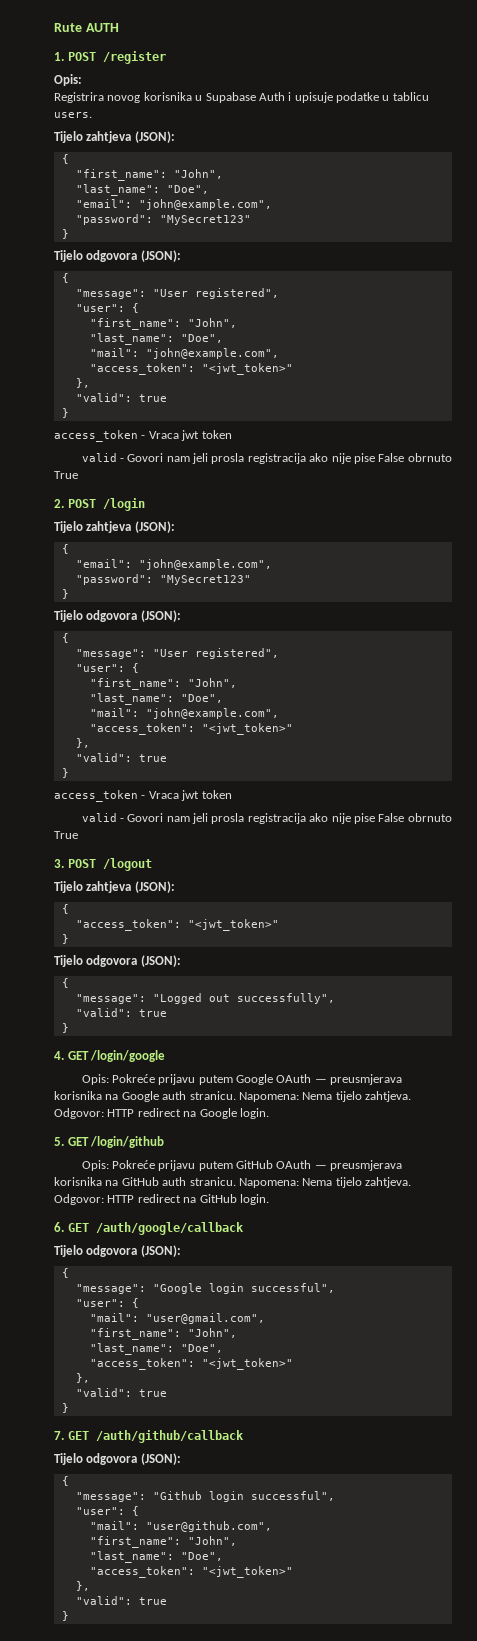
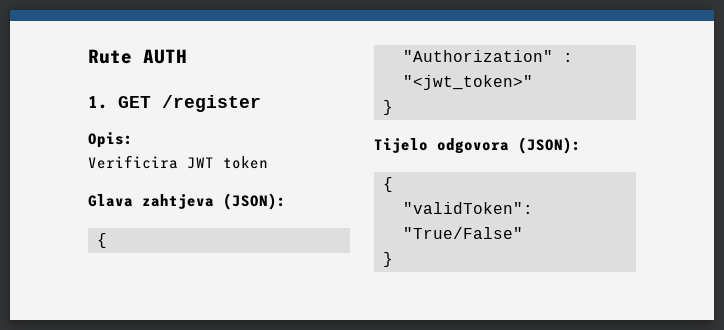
[67,52,96,61] POST -> [118,96,151,108] GET
[54,92,429,103] [54,112,92,118] [54,131,175,143] [61,154,69,164] [75,169,223,181] [75,184,209,196] [75,199,272,210] [75,214,251,225] [61,229,69,239] [54,250,181,262] [61,273,69,283] [75,288,279,299] [75,303,139,313] [89,318,237,330] [89,333,223,345] [89,348,279,359] [89,363,293,375] [75,378,90,388] [75,393,167,402] [61,408,69,418] [54,430,232,442] [81,453,452,464] [54,471,78,479] [54,498,145,511] [54,521,175,533] [61,544,69,554] [75,559,272,570] [75,574,251,585] [61,589,69,599] [54,610,181,622] [61,633,69,643] [75,648,279,659] [75,663,139,673] [89,678,237,690] [89,693,223,705] [89,708,279,719] [89,723,293,735] [75,738,90,748] [75,753,167,762] [61,768,69,778] [54,790,232,802] [81,813,452,824] [54,831,78,839] [54,858,152,871] [54,881,175,893] [61,904,69,914] [75,919,181,931] Registrira novog korisnika u Supabase Auth i upisuje podatke u tablicu users. // Tijelo zahtjeva (JSON): // { // "first_name": "John", // "last_name": "Doe", // "email": "john@example.com", // "password": "MySecret123" // } // Tijelo odgovora (JSON): // { // "message": "User registered", // "user": { // "first_name": "John", // "last_name": "Doe", // "mail": "john@example.com", // "access_token": "<jwt_token>" // }, // "valid": true // } // access_token - Vraca jwt token // valid - Govori nam jeli prosla registracija ako nije pise False obrnuto True // 2. POST /login // Tijelo zahtjeva (JSON): // { // "email": "john@example.com", // "password": "MySecret123" // } // Tijelo odgovora (JSON): // { // "message": "User registered", // "user": { // "first_name": "John", // "last_name": "Doe", // "mail": "john@example.com", // "access_token": "<jwt_token>" // }, // "valid": true // } // access_token - Vraca jwt token // valid - Govori nam jeli prosla registracija ako nije pise False obrnuto True // 3. POST /logout // Tijelo zahtjeva (JSON): // { // "access_token": -> [88,155,268,169] [88,193,286,210] [97,233,107,248] [403,50,573,62] Verificira JWT token // Glava zahtjeva (JSON): // { // "Authorization" :
[75,993,335,1004] [75,1008,167,1017] [61,1023,69,1033] [54,1050,166,1062] [81,1074,403,1085] [54,1091,411,1102] [54,1108,269,1119] [54,1136,165,1148] [81,1160,403,1171] [54,1177,411,1188] [54,1194,269,1205] [54,1222,244,1235] [54,1245,181,1257] [61,1268,69,1278] [75,1283,335,1294] [75,1298,139,1308] [89,1313,265,1324] [89,1328,237,1340] [89,1343,223,1355] [89,1358,293,1370] [75,1373,90,1383] [75,1388,167,1397] [61,1403,69,1413] [54,1430,244,1443] [54,1453,181,1465] [61,1476,69,1486] [75,1491,335,1502] [75,1506,139,1516] [89,1521,272,1532] [89,1536,237,1548] [89,1551,223,1563] [89,1566,293,1578] [75,1581,90,1591] [75,1596,167,1605] "message": "Logged out successfully", // "valid": true // } // 4. GET /login/google // Opis: Pokreće prijavu putem Google OAuth — preusmjerava korisnika na Google auth stranicu. Napomena: Nema tijelo zahtjeva. Odgovor: HTTP redirect na Google login. // 5. GET /login/github // Opis: Pokreće prijavu putem GitHub OAuth — preusmjerava korisnika na GitHub auth stranicu. Napomena: Nema tijelo zahtjeva. Odgovor: HTTP redirect na GitHub login. // 6. GET /auth/google/callback // Tijelo odgovora (JSON): // { // "message": "Google login successful", // "user": { // "mail": "user@gmail.com", // "first_name": "John", // "last_name": "Doe", // "access_token": "<jwt_token>" // }, // "valid": true // } // 7. GET /auth/github/callback // Tijelo odgovora (JSON): // { // "message": "Github login successful", // "user": { // "mail": "user@github.com", // "first_name": "John", // "last_name": "Doe", // "access_token": "<jwt_token>" // }, // "valid": true -> [403,202,533,214] [403,227,523,239] "validToken": "True/False"

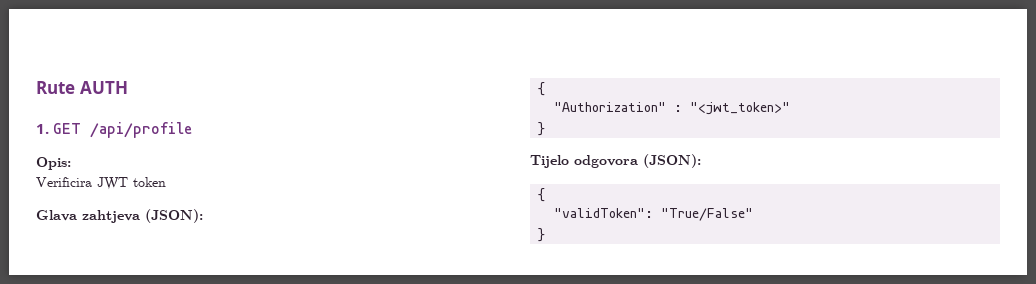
[162,95,261,112] /register -> [90,122,193,138] /api/profile

